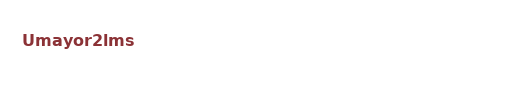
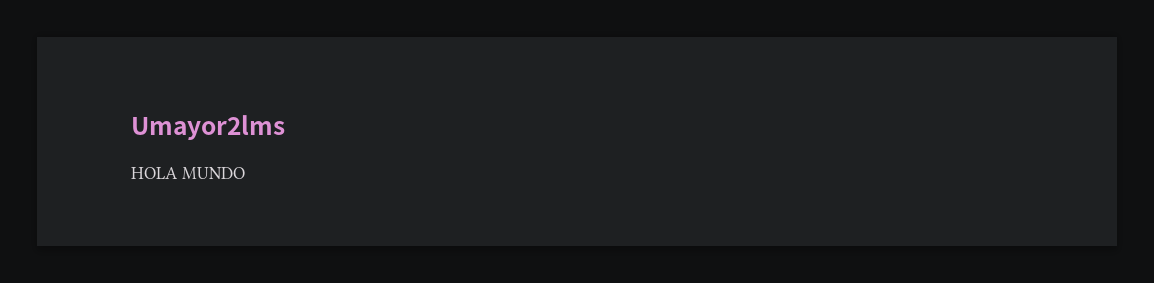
(135, 41) none -> [131,167,245,179] // HOLA MUNDO

